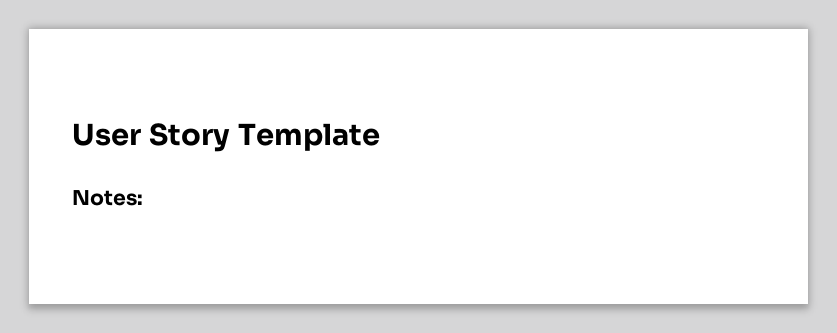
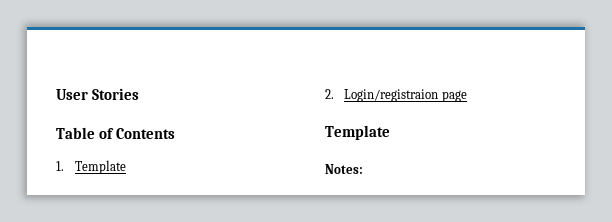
[148,123,230,152] Story -> [92,88,140,100] [56,127,175,139] [56,160,127,174] [325,89,467,102] Stories // Table of Contents // 1. Template // 2. Login/registraion page //

